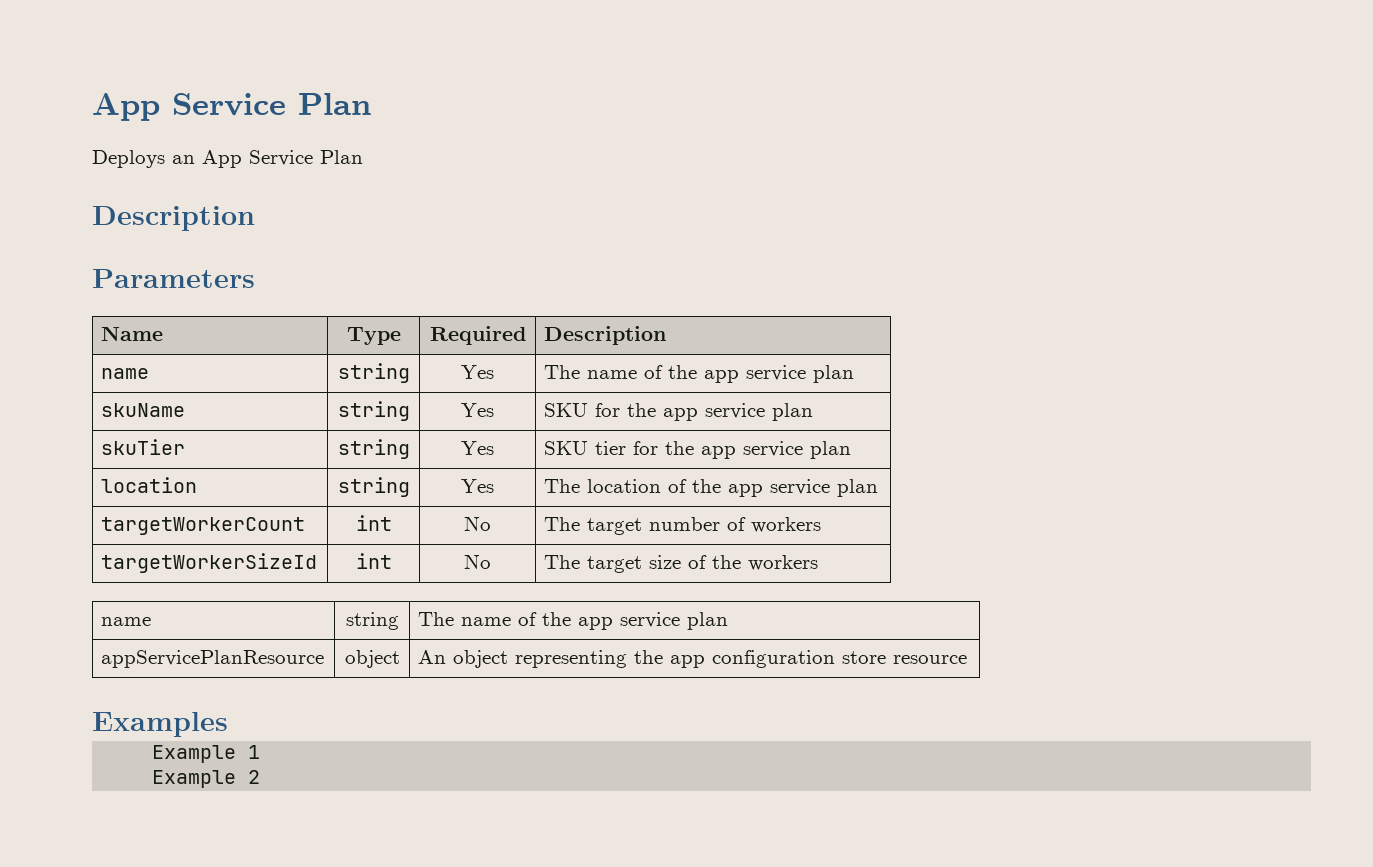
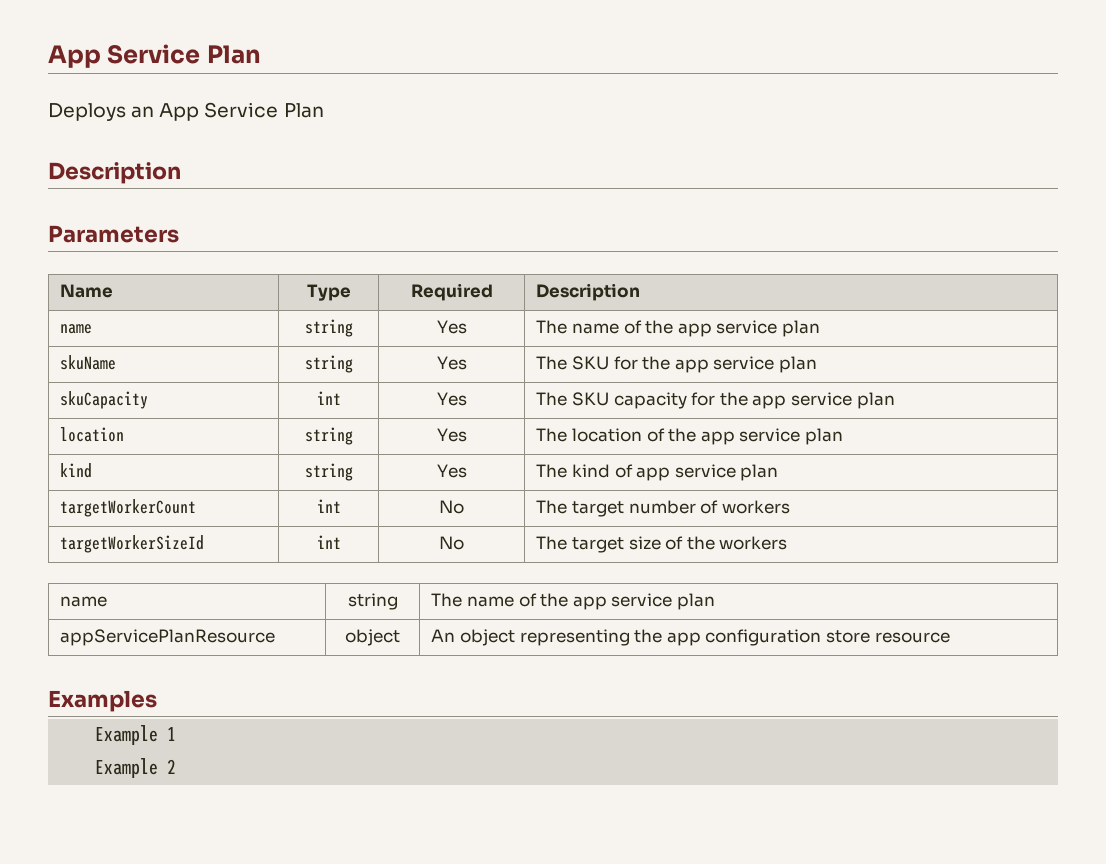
(494, 410) none -> [536,356,568,370] The
[101,439,186,455] [337,439,410,459] [461,441,494,455] [544,441,627,455] skuTier | string | Yes | SKU tier -> [60,391,149,409] [316,391,341,405] [436,392,467,406] [536,392,687,409] skuCapacity | int | Yes | The SKU capacity
(879, 488) none -> [60,463,93,478] [304,463,353,481] [436,464,467,478] [536,464,779,481] // kind | string | Yes | The kind of app service plan

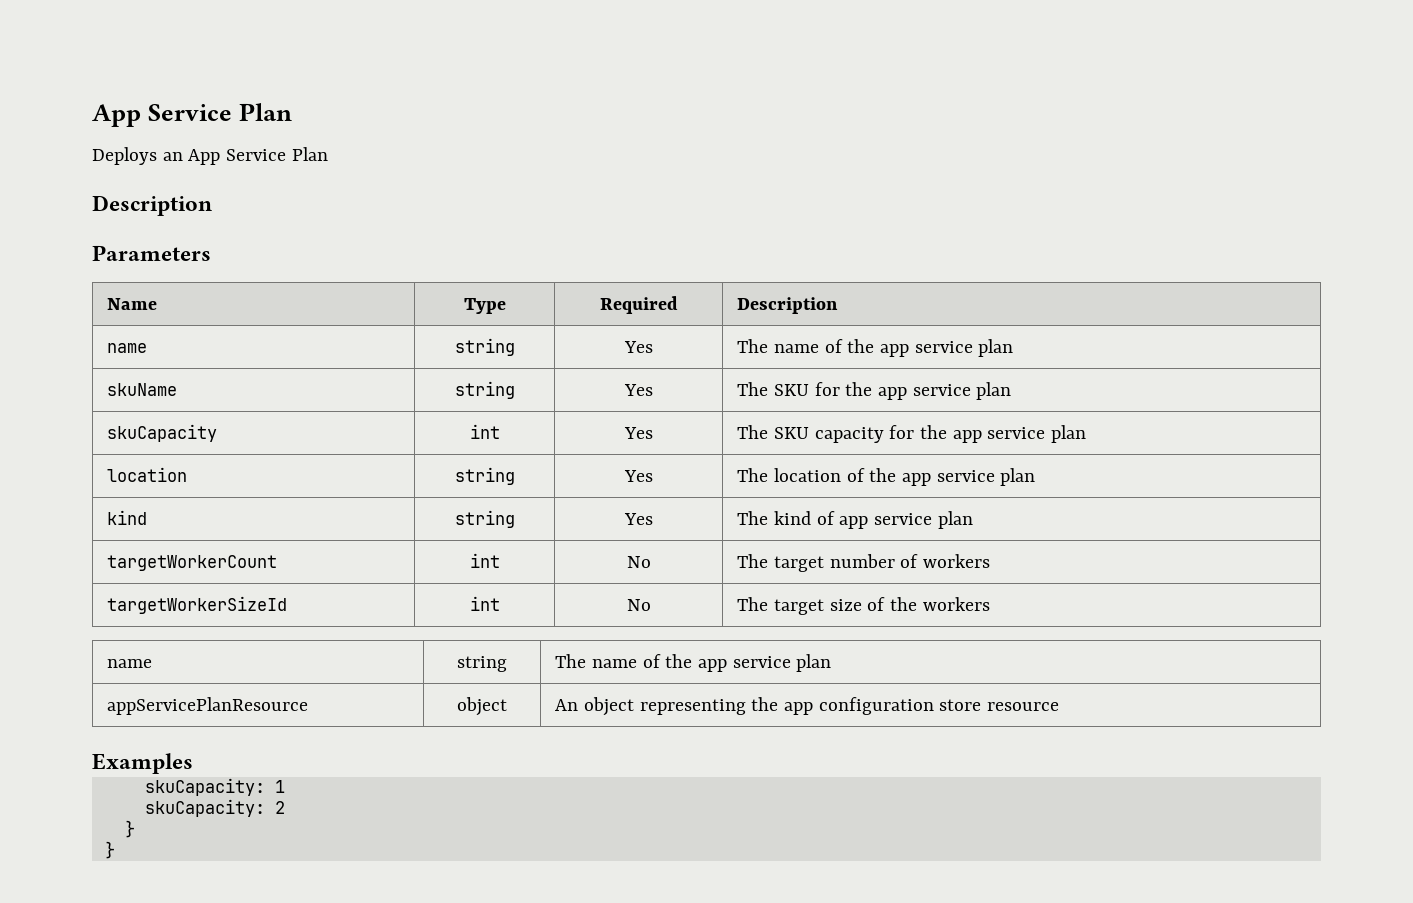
[95,725,159,745] Example -> [144,778,265,796] skuCapacity:
[95,758,159,778] Example -> [144,799,265,817] skuCapacity:
(177, 766) none -> [124,820,135,838] [104,841,115,859] // } // }

